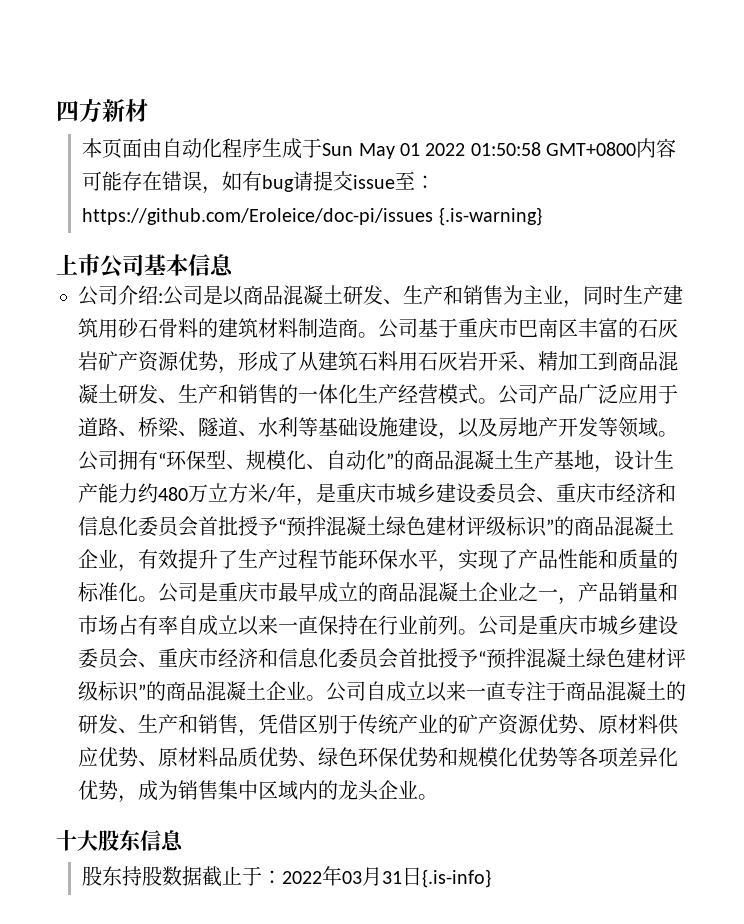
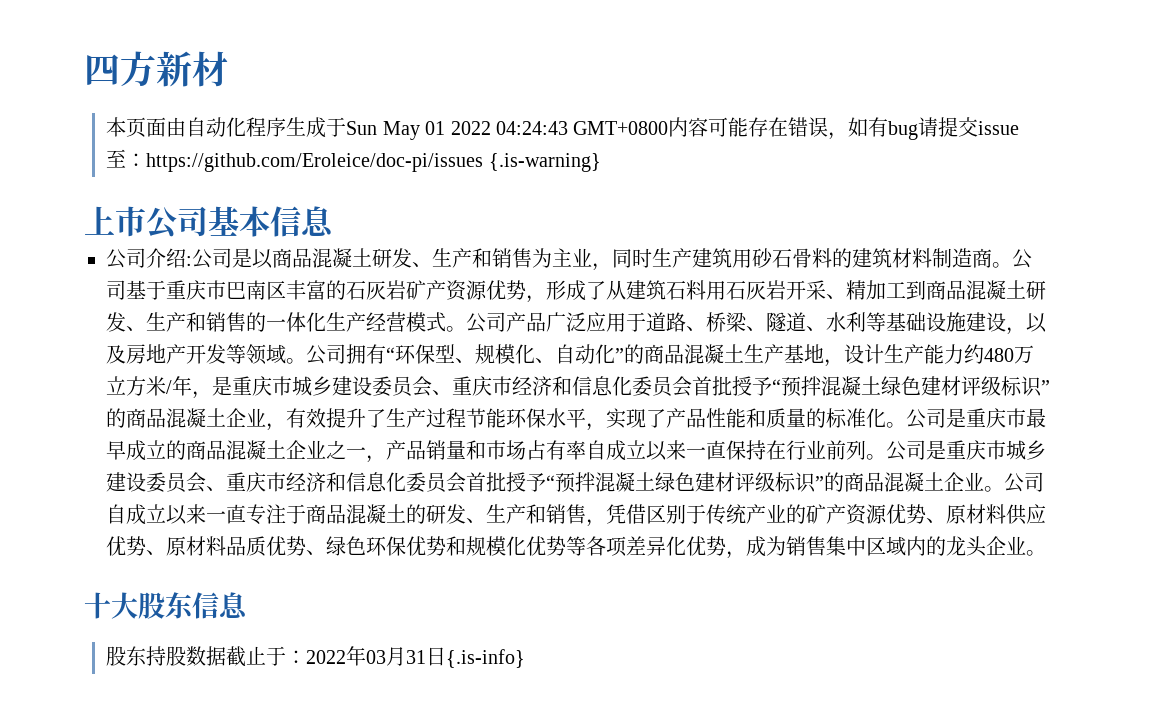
[470,142,541,156] 01:50:58 -> [496,121,569,135] 04:24:43

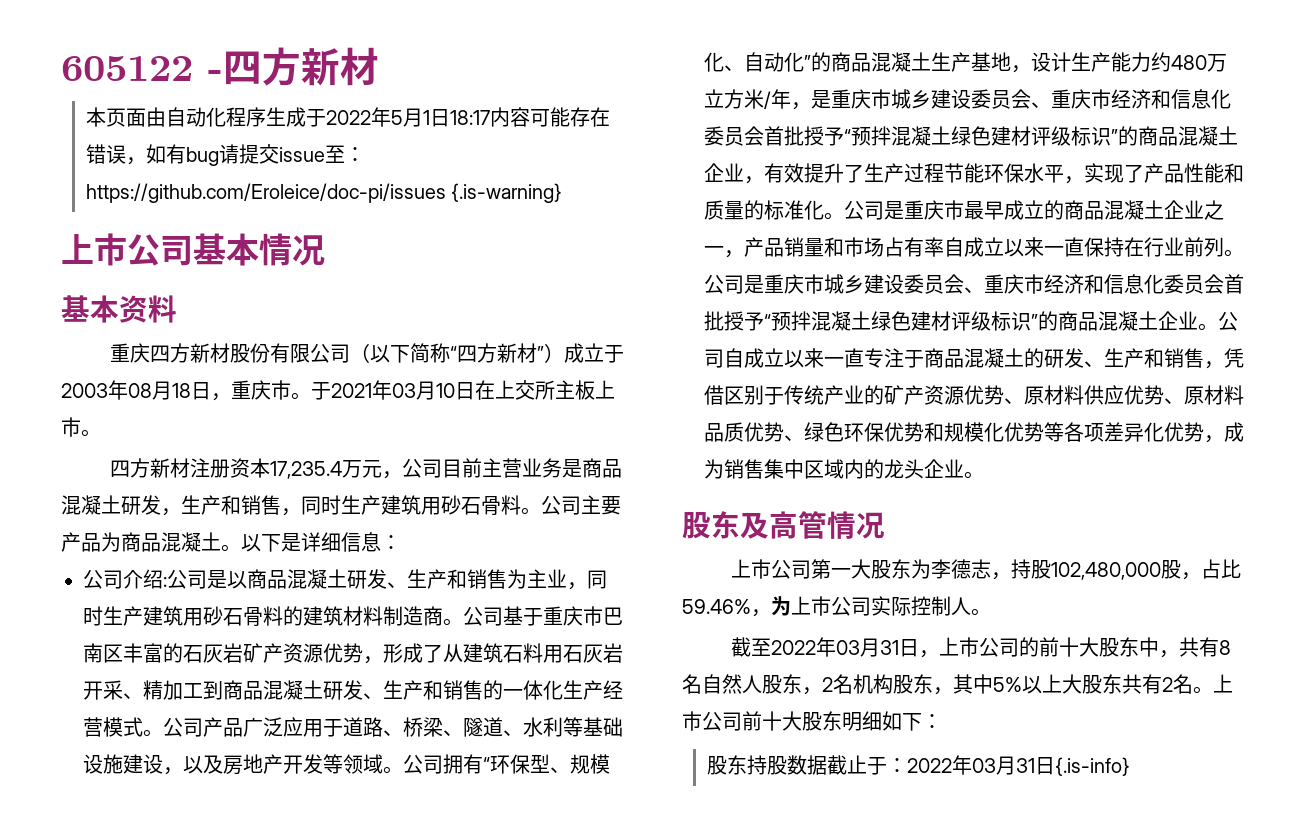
(84, 69) none -> [61,56,223,81] 605122 -
[346,121,669,140] Sun May 01 2022 04:24:43 GMT+0800 -> [325,107,490,127] 2022年5月1日18:17
[270,206,334,237] 信息 -> [259,233,325,266] [61,295,177,323] [109,343,624,363] [61,380,615,401] [61,417,101,437] [109,458,622,479] [61,495,621,516] [61,532,401,552] 情况 // 基本资料 // 重庆四方新材股份有限公司（以下简称“四方新材”）成立于2003年08月18日，重庆市。于2021年03月10日在上交所主板上市。 // 四方新材注册资本17,235.4万元，公司目前主营业务是商品混凝土研发，生产和销售，同时生产建筑用砂石骨料。公司主要产品为商品混凝土。以下是详细信息：
[84,592,248,619] 十大股东信息 -> [682,511,885,539] [730,559,1241,580] [682,596,991,617] [730,637,1231,658] [682,674,1233,695] [682,711,942,731] 股东及高管情况 // 上市公司第一大股东为李德志，持股102,480,000股，占比59.46%，为上市公司实际控制人。 // 截至2022年03月31日，上市公司的前十大股东中，共有8名自然人股东，2名机构股东，其中5%以上大股东共有2名。上市公司前十大股东明细如下：

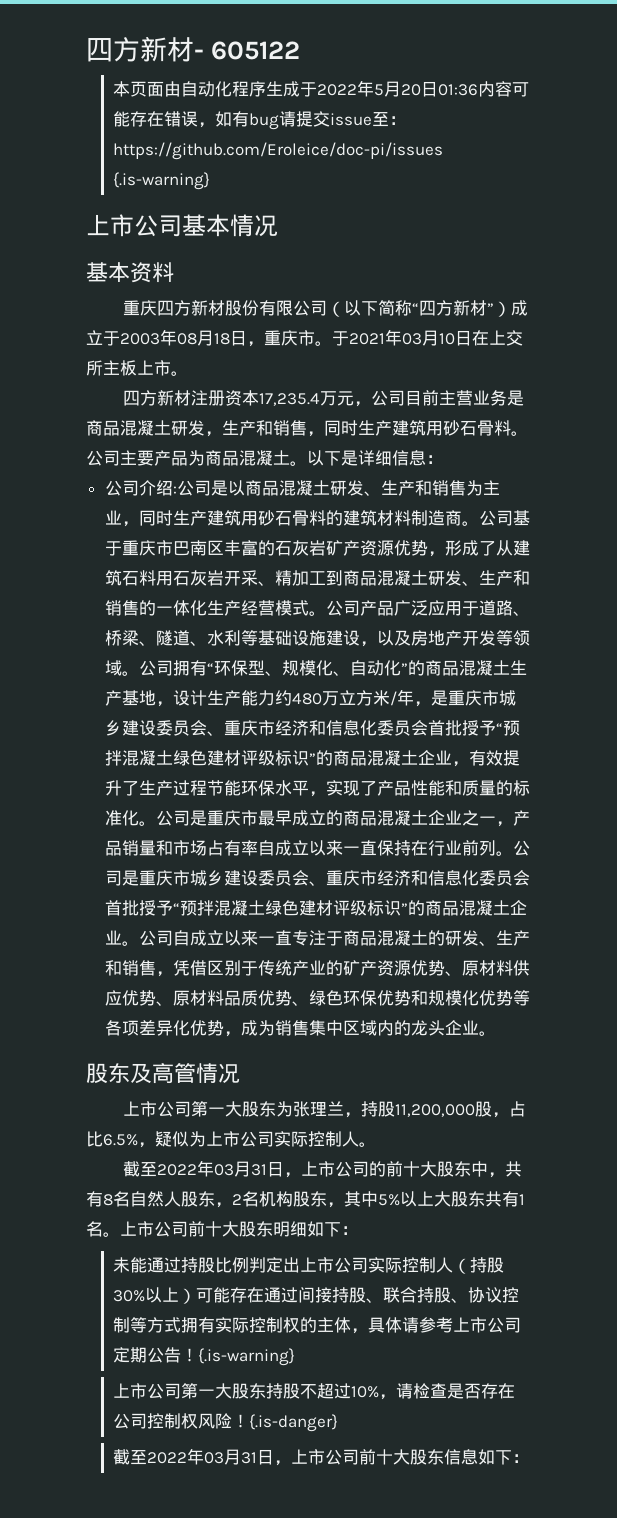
[61,47,379,86] 605122 -四方新材 -> [86,36,301,62] 四方新材- 605122
[422,109,490,127] 1日18:17 -> [401,81,479,97] 20日01:36
[930,559,1241,580] [682,599,771,617] 李德志，持股102,480,000股，占比59.46%， -> [293,1101,527,1118] [86,1131,189,1148] 张理兰，持股11,200,000股，占比6.5%，疑似
[1162,677,1173,692] 2 -> [519,1194,525,1205] 1
[706,755,1130,776] 股东持股数据截止于：2022年03月31日{.is-info} -> [113,1257,505,1274] [113,1287,520,1304] [113,1317,522,1334] [113,1347,296,1366] [113,1383,516,1400] [113,1413,339,1432] [113,1448,530,1466] 未能通过持股比例判定出上市公司实际控制人（持股30%以上）可能存在通过间接持股、联合持股、协议控制等方式拥有实际控制权的主体，具体请参考上市公司定期公告！{.is-warning} // 上市公司第一大股东持股不超过10%，请检查是否存在公司控制权风险！{.is-danger} // 截至2022年03月31日，上市公司前十大股东信息如下：

